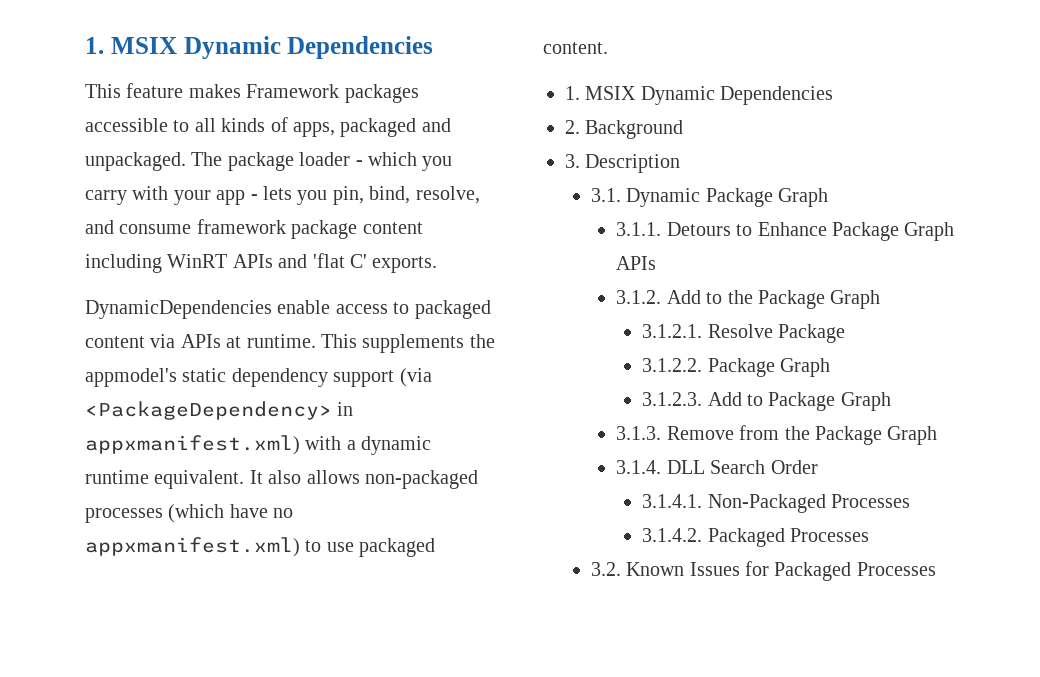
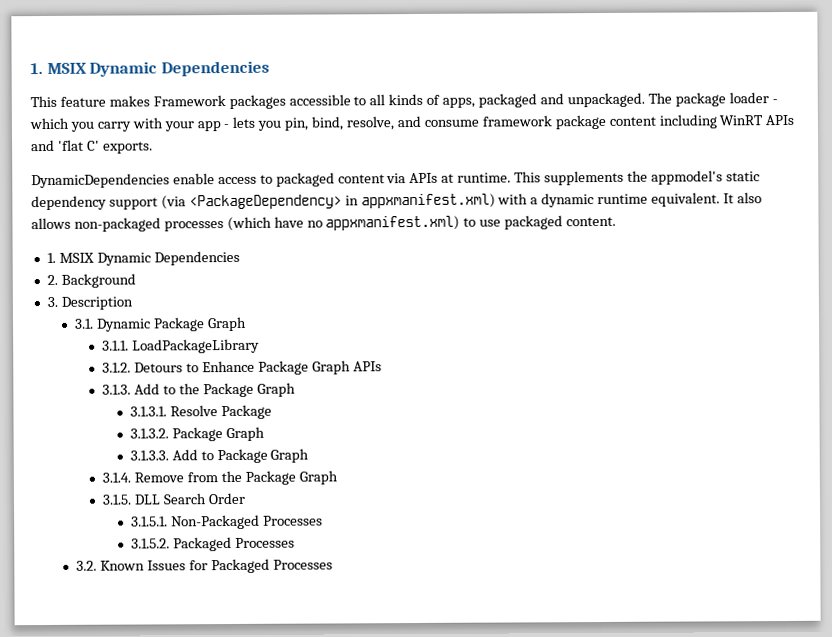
(662, 229) none -> [132,338,261,354] [102,362,132,373] LoadPackageLibrary // 3.1.2.
[616,290,662,304] 3.1.2. -> [102,384,132,395] 3.1.3.
[642,324,703,338] 3.1.2.1. -> [129,406,167,417] 3.1.3.1.
[642,358,831,377] [642,392,703,406] 3.1.2.2. Package Graph // 3.1.2.3. -> [129,426,265,442] [129,450,169,461] 3.1.3.2. Package Graph // 3.1.3.3.
[616,426,662,440] 3.1.3. -> [102,472,132,483] 3.1.4.
[616,460,662,474] 3.1.4. -> [102,494,133,505] 3.1.5.
[642,494,703,508] 3.1.4.1. -> [130,516,168,527] 3.1.5.1.
[642,528,703,542] 3.1.4.2. -> [130,538,170,549] 3.1.5.2.

